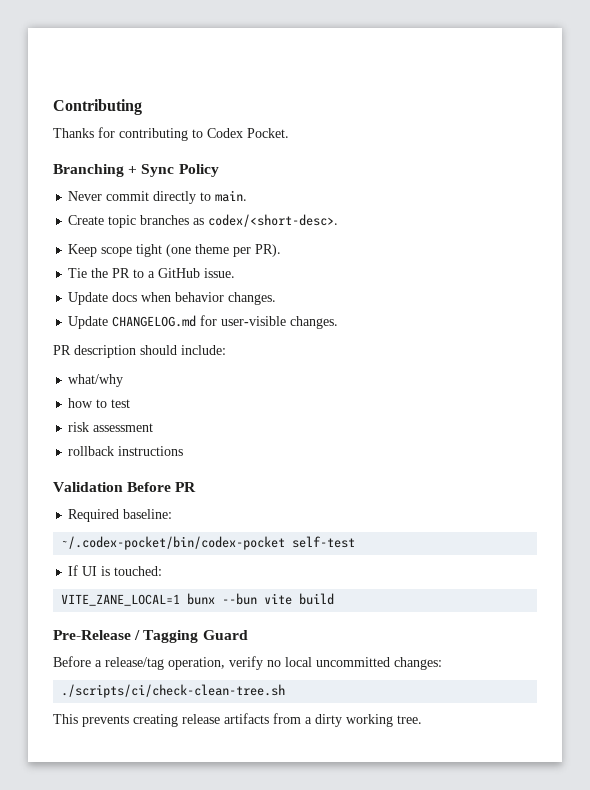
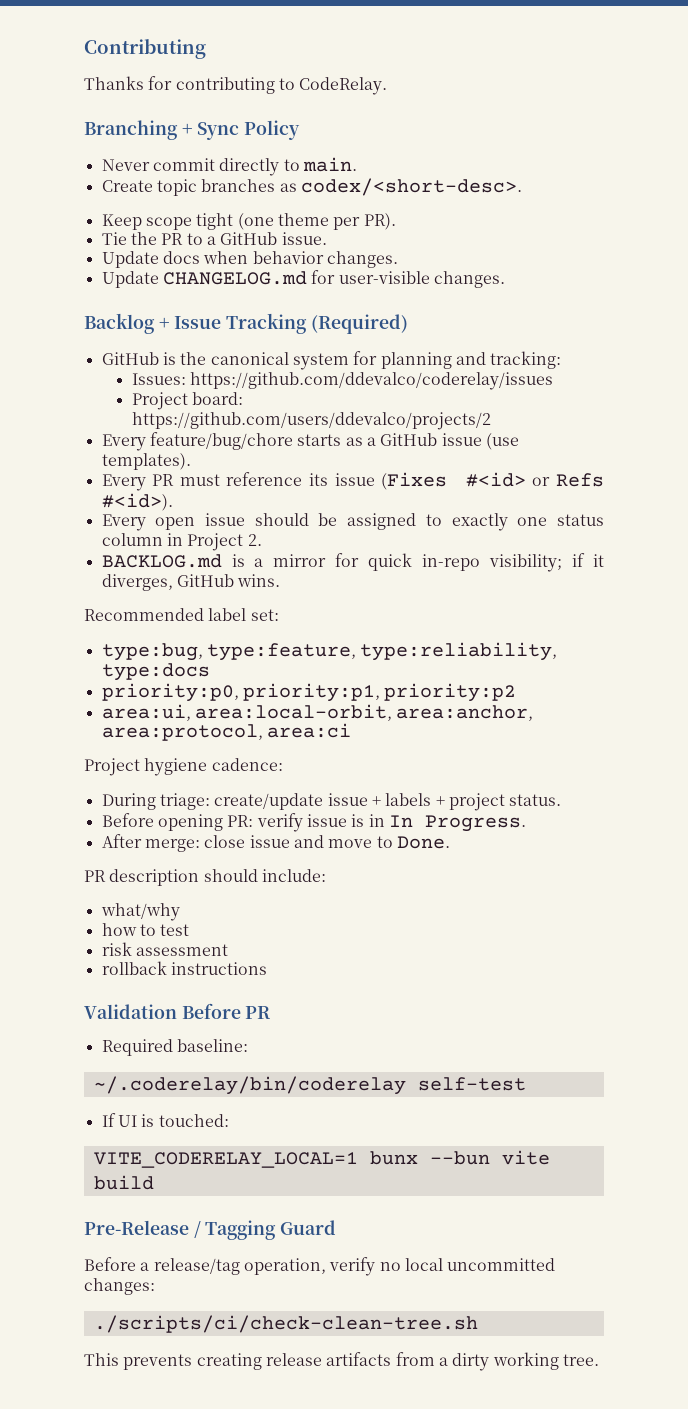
[207,128,289,138] Codex Pocket. -> [299,77,388,95] CodeRelay.
(339, 322) none -> [84,313,408,334] [101,351,562,370] [131,372,554,390] [131,392,244,410] [131,412,491,430] [101,432,519,451] [101,453,191,470] [101,472,604,491] [101,493,173,511] [101,513,604,531] [101,533,262,551] [101,553,604,572] [101,574,281,591] [84,608,279,621] [101,642,558,661] [101,663,210,681] [101,683,517,702] [101,704,534,721] [101,723,351,741] [84,758,283,776] [101,793,562,811] [101,813,526,832] [101,834,450,852] // Backlog + Issue Tracking (Required) // GitHub is the canonical system for planning and tracking: // Issues: https://github.com/ddevalco/coderelay/issues // Project board: https://github.com/users/ddevalco/projects/2 // Every feature/bug/chore starts as a GitHub issue (use templates). // Every PR must reference its issue (Fixes #<id> or Refs #<id>). // Every open issue should be assigned to exactly one status column in Project 2. // BACKLOG.md is a mirror for quick in-repo visibility; if it diverges, GitHub wins. // Recommended label set: // type:bug, type:feature, type:reliability, type:docs // priority:p0, priority:p1, priority:p2 // area:ui, area:local-orbit, area:anchor, area:protocol, area:ci // Project hygiene cadence: // During triage: create/update issue + labels + project status. // Before opening PR: verify issue is in In Progress. // After merge: close issue and move to Done.
[61,536,286,550] ~/.codex-pocket/bin/codex-pocket -> [93,1076,406,1095] ~/.coderelay/bin/coderelay
[61,594,181,606] VITE_ZANE_LOCAL=1 -> [93,1152,358,1168] VITE_CODERELAY_LOCAL=1

